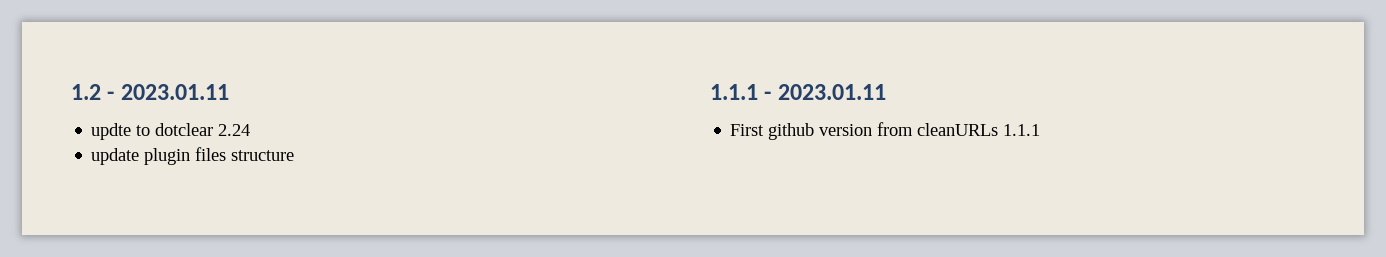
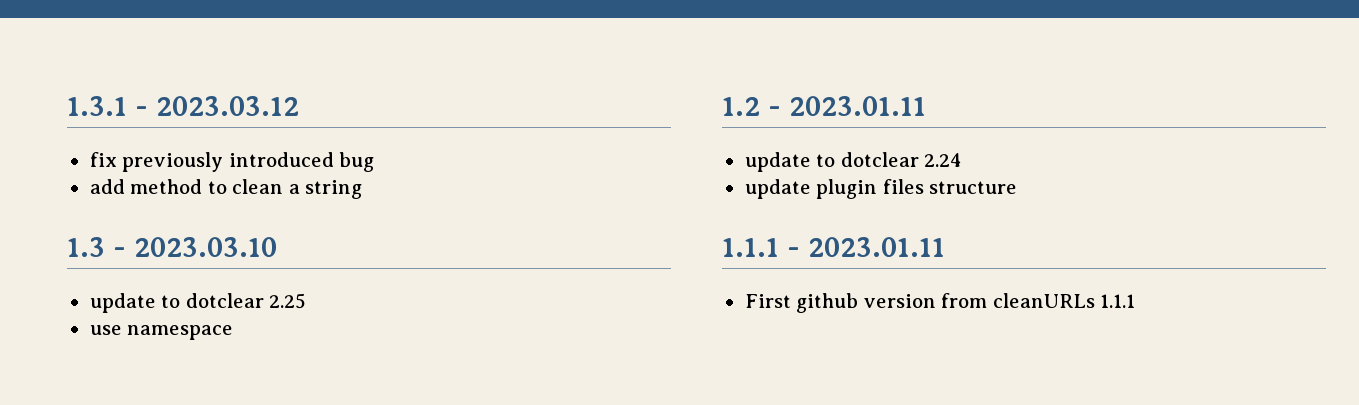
(71, 92) none -> [67,96,299,116] [89,152,375,172] [89,179,363,199] [67,237,277,257] [89,293,307,313] [89,325,234,340] 1.3.1 - 2023.03.12 // fix previously introduced bug // add method to clean a string // 1.3 - 2023.03.10 // update to dotclear 2.25 // use namespace //
[91,123,132,140] updte -> [744,152,811,172] update

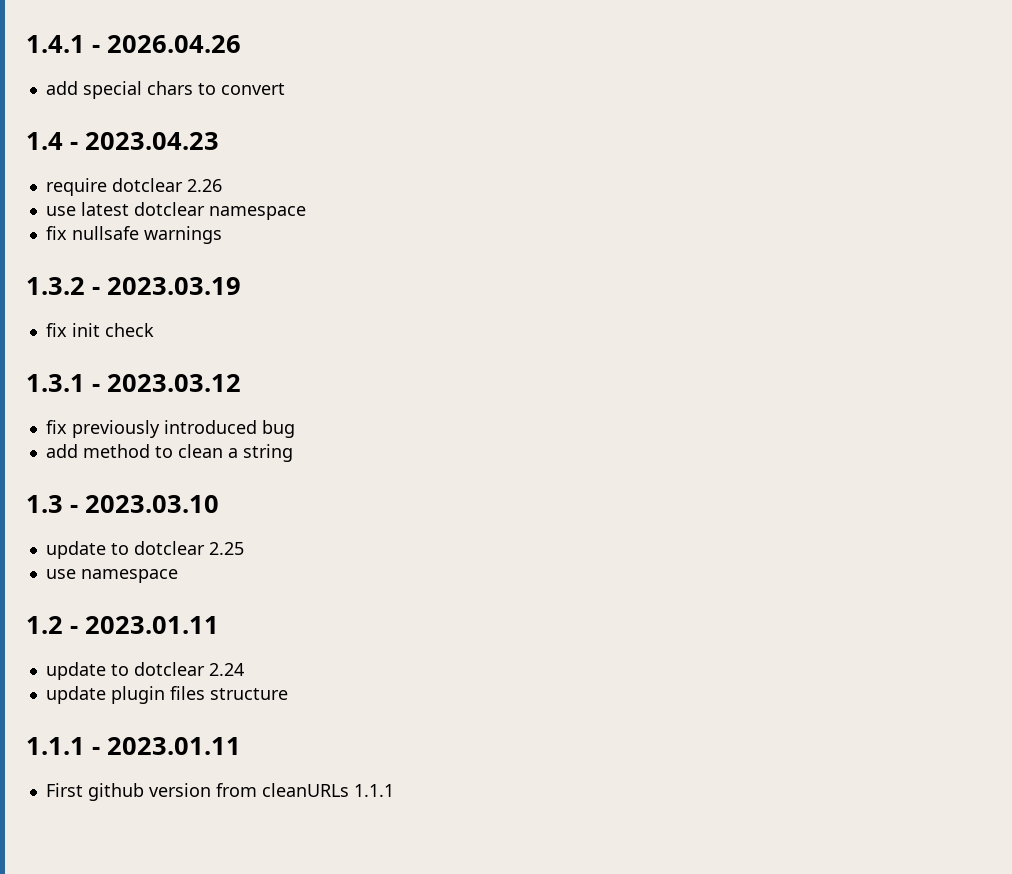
(67, 106) none -> [26,35,241,53] [45,81,285,99] [26,132,219,150] [45,178,222,196] [45,202,306,220] [45,226,222,244] [26,277,241,295] [45,323,154,337] 1.4.1 - 2026.04.26 // add special chars to convert // 1.4 - 2023.04.23 // require dotclear 2.26 // use latest dotclear namespace // fix nullsafe warnings // 1.3.2 - 2023.03.19 // fix init check //

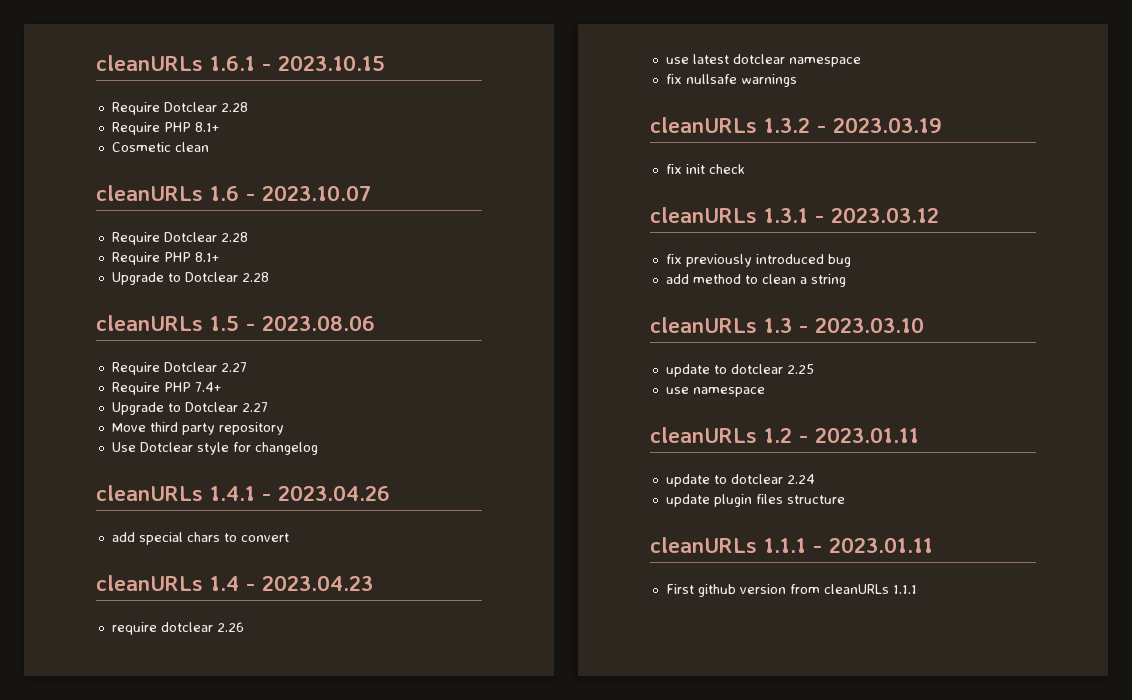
(26, 44) none -> [96,55,385,71] [111,102,248,115] [111,122,219,135] [111,142,209,152] [96,185,371,201] [111,232,248,245] [111,252,219,265] [111,272,269,285] [96,315,375,331] [111,362,247,375] [111,382,221,395] [111,402,268,415] [111,422,284,435] [111,442,318,455] [96,485,203,501] cleanURLs 1.6.1 - 2023.10.15 // Require Dotclear 2.28 // Require PHP 8.1+ // Cosmetic clean // cleanURLs 1.6 - 2023.10.07 // Require Dotclear 2.28 // Require PHP 8.1+ // Upgrade to Dotclear 2.28 // cleanURLs 1.5 - 2023.08.06 // Require Dotclear 2.27 // Require PHP 7.4+ // Upgrade to Dotclear 2.27 // Move third party repository // Use Dotclear style for changelog // cleanURLs
[107,35,241,53] 2026.04.26 -> [278,485,390,501] 2023.04.26
(285, 89) none -> [96,575,203,591] cleanURLs
(222, 235) none -> [650,117,757,133] cleanURLs
(154, 330) none -> [650,207,757,223] cleanURLs
(293, 453) none -> [650,317,757,333] cleanURLs
(178, 576) none -> [650,427,757,443] cleanURLs
(288, 694) none -> [650,537,757,553] cleanURLs

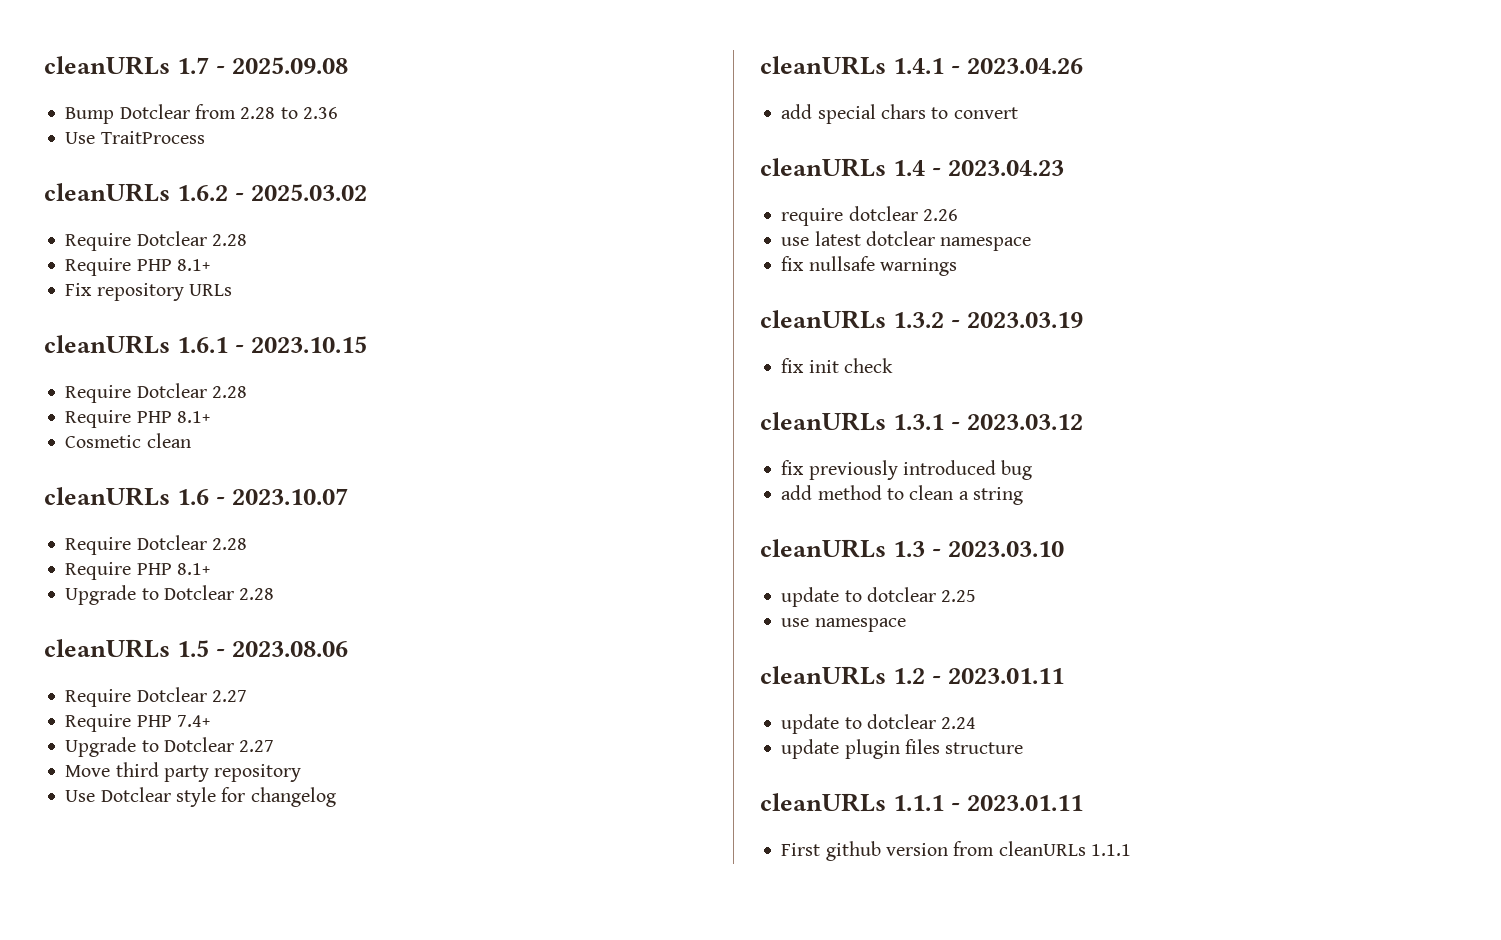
[96,55,203,71] cleanURLs -> [44,56,349,75] [65,104,338,124] [65,131,205,144] [44,183,368,202] [65,231,247,251] [65,258,210,276] [65,283,232,301] [44,335,170,354] cleanURLs 1.7 - 2025.09.08 // Bump Dotclear from 2.28 to 2.36 // Use TraitProcess // cleanURLs 1.6.2 - 2025.03.02 // Require Dotclear 2.28 // Require PHP 8.1+ // Fix repository URLs // cleanURLs

